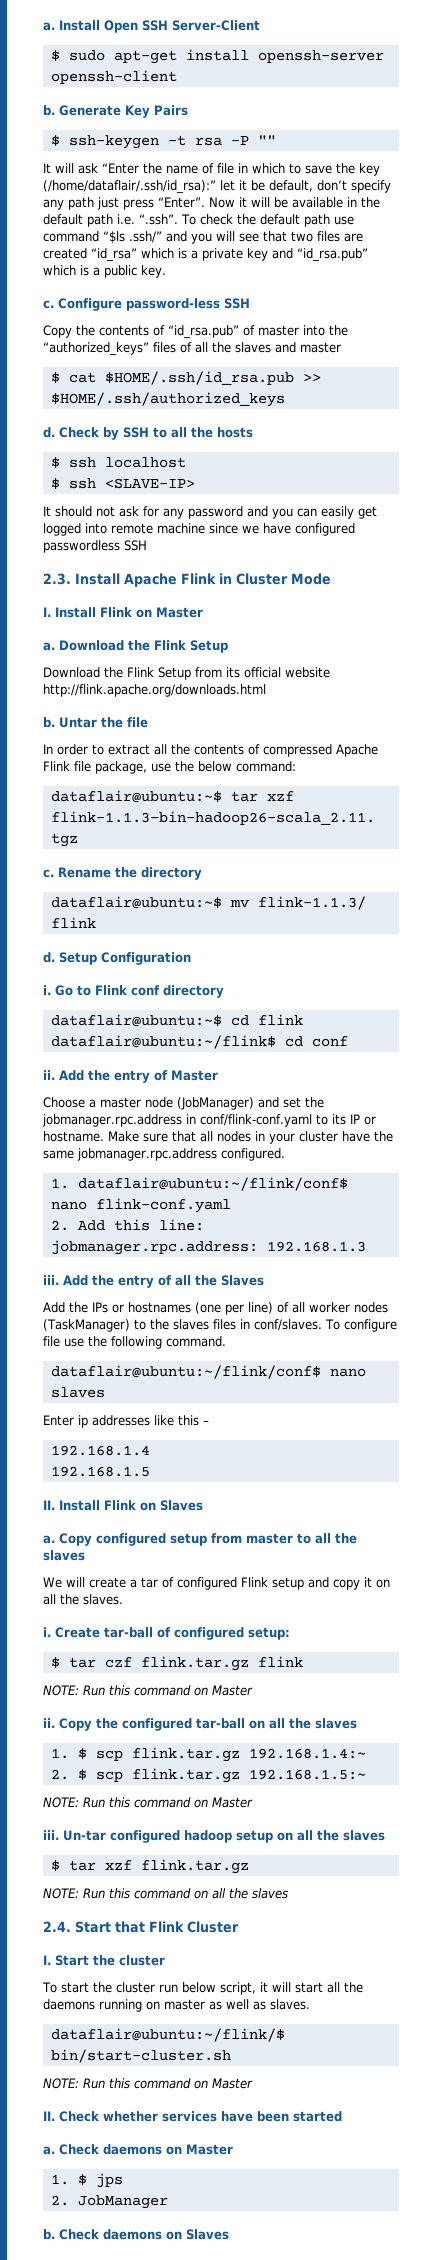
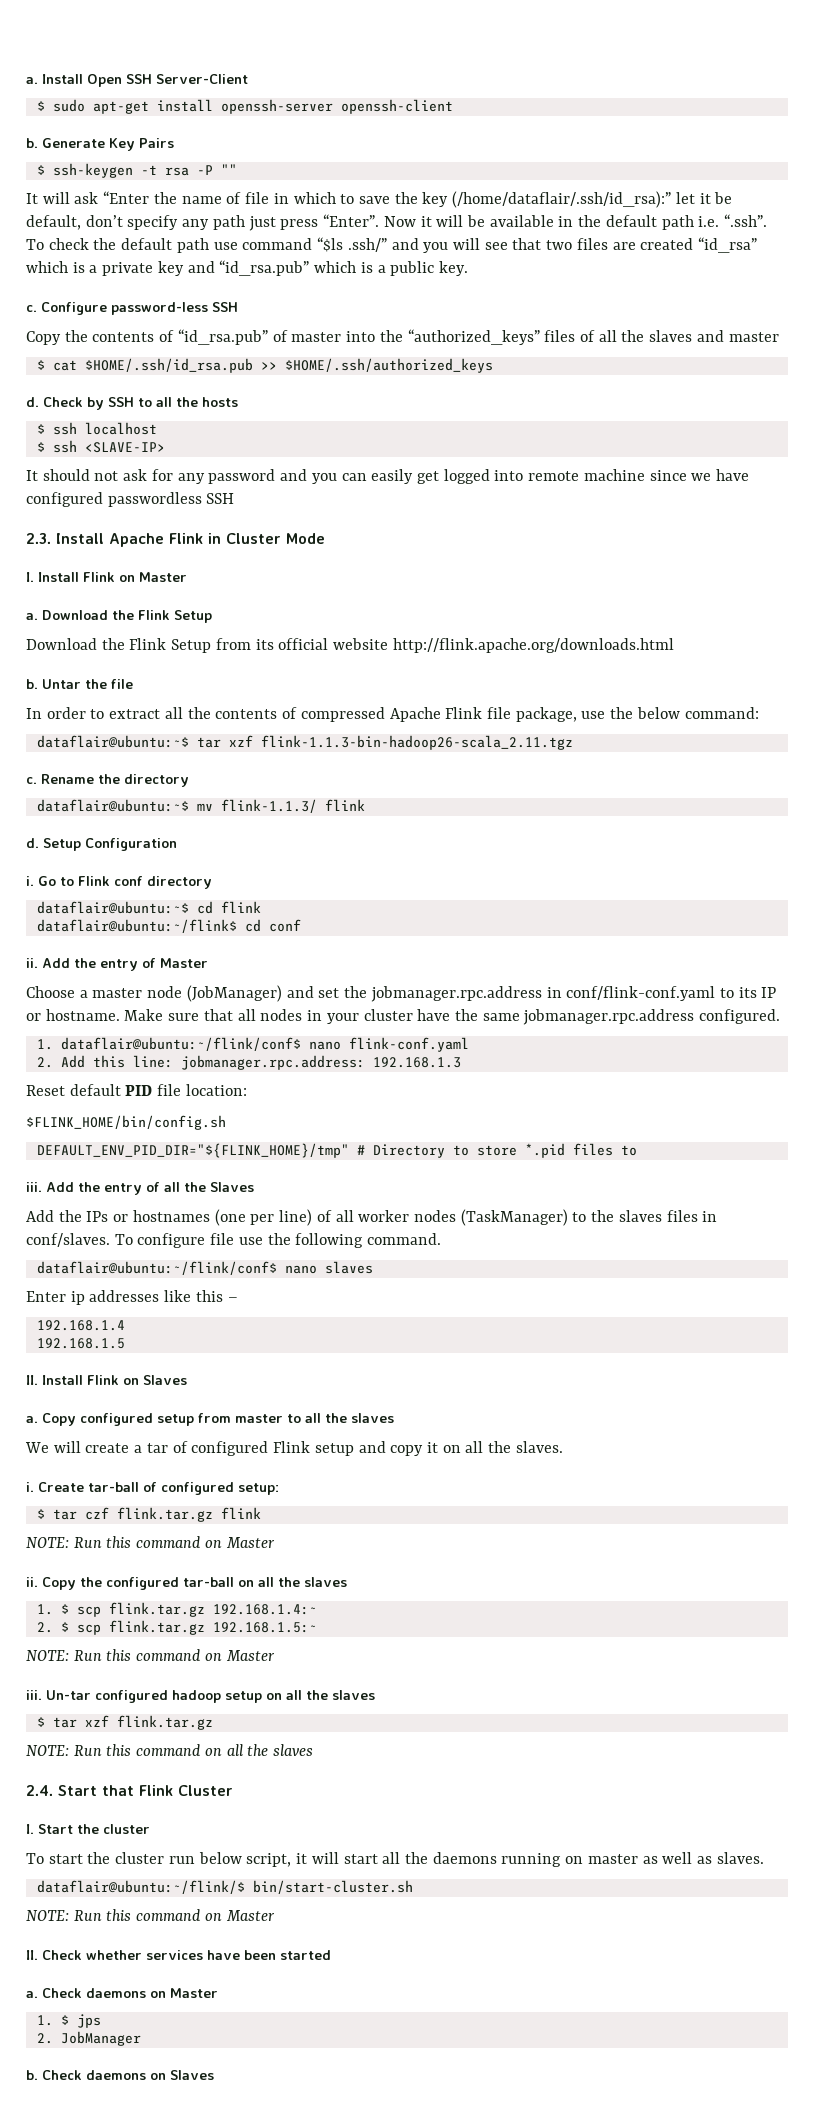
(366, 1246) none -> [26,1084,247,1096] [26,1115,226,1130] [36,1143,637,1158] // Reset default PID file location: // $FLINK_HOME/bin/config.sh // DEFAULT_ENV_PID_DIR="${FLINK_HOME}/tmp" # Directory to store *.pid files to

